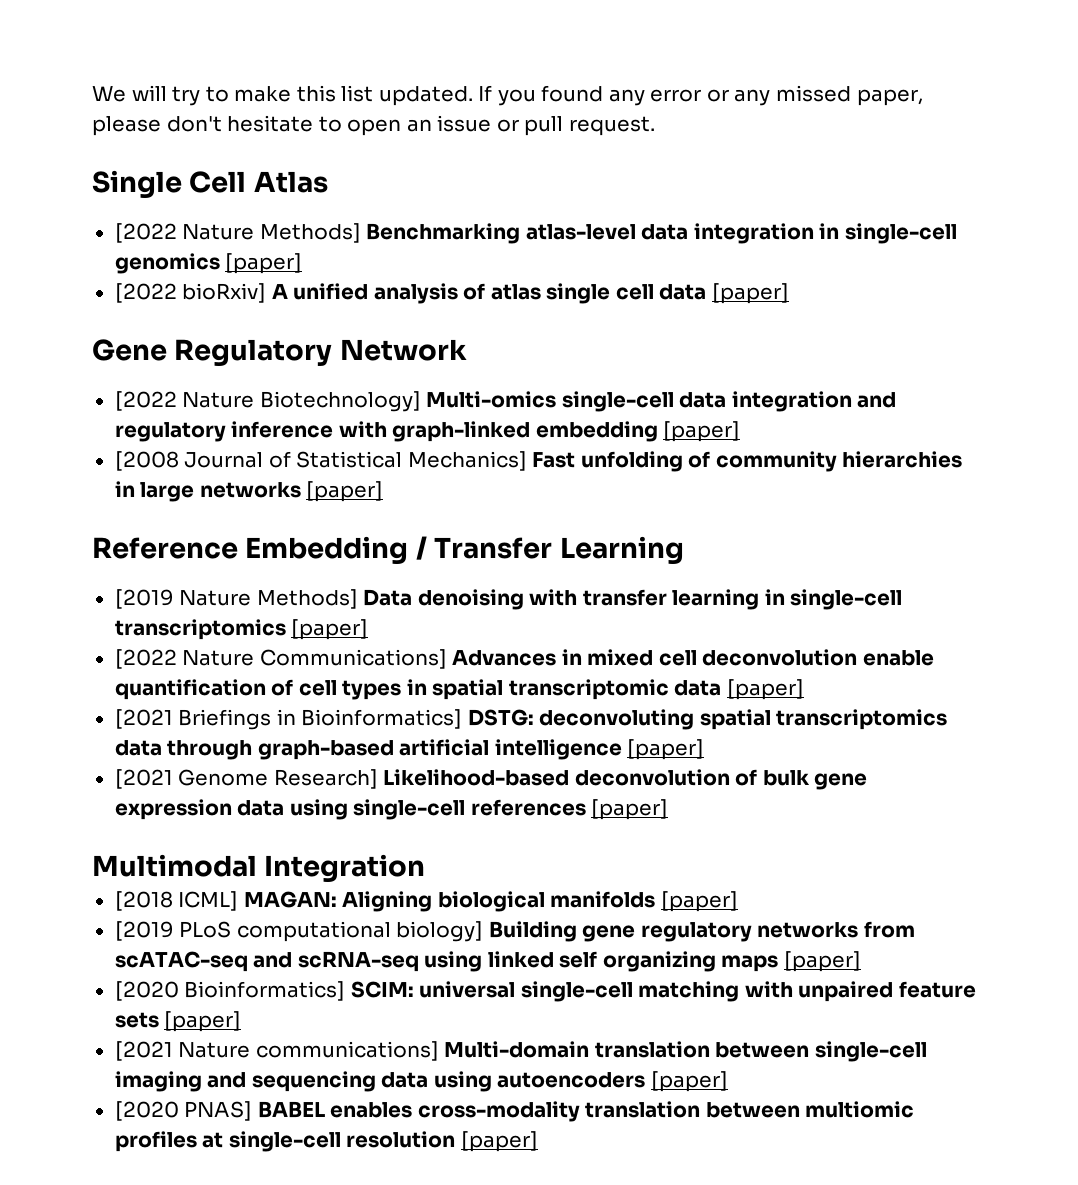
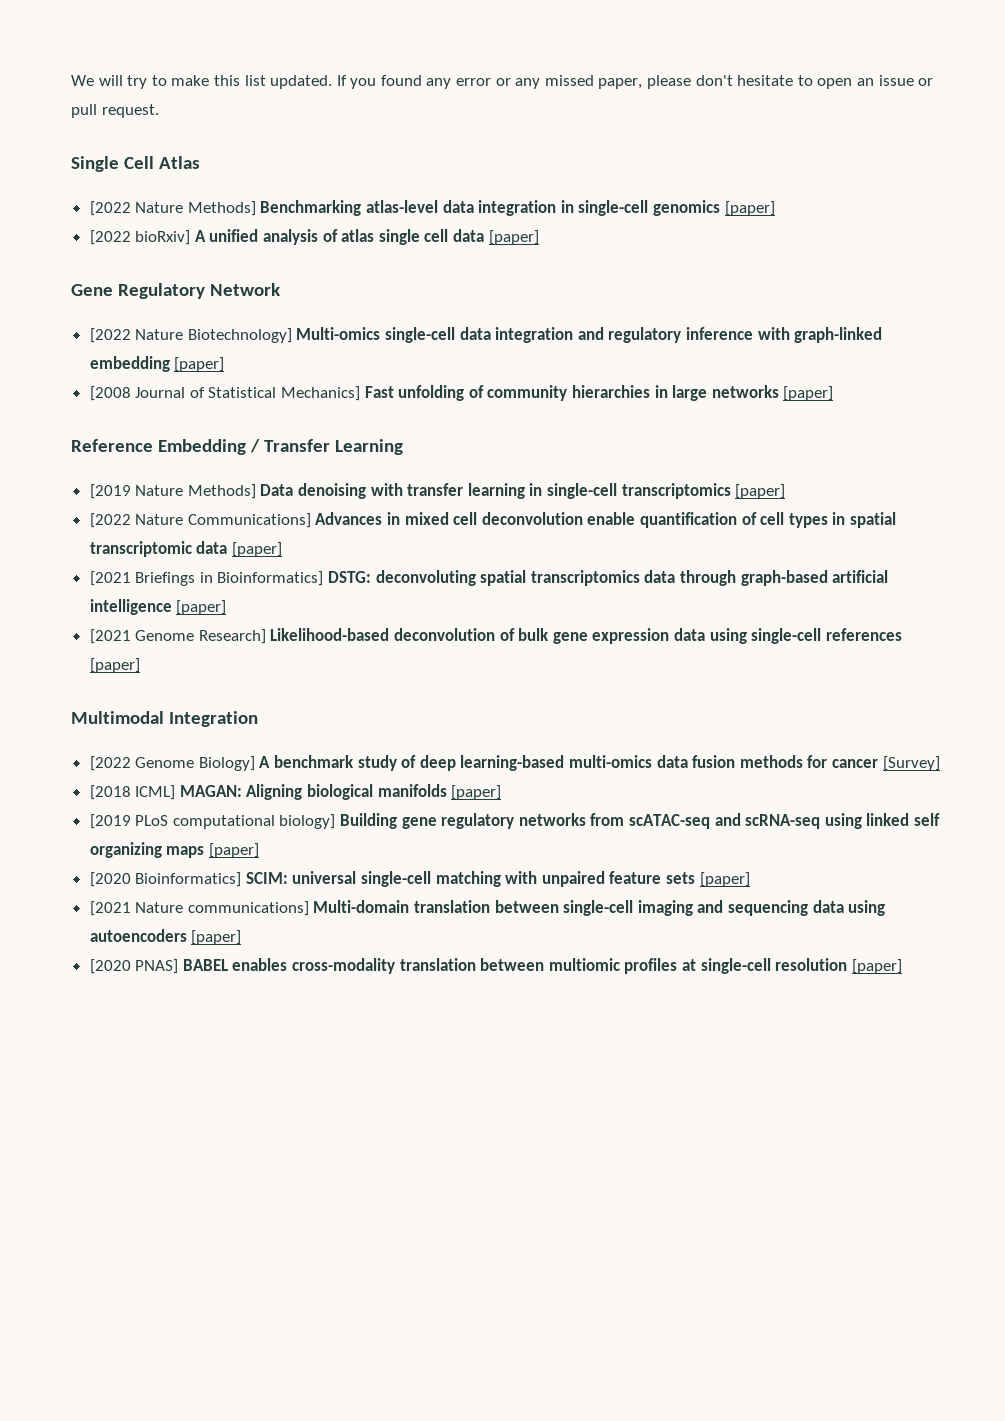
(426, 868) none -> [89,755,940,771] // [2022 Genome Biology] A benchmark study of deep learning-based multi-omics data fusion methods for cancer [Survey]

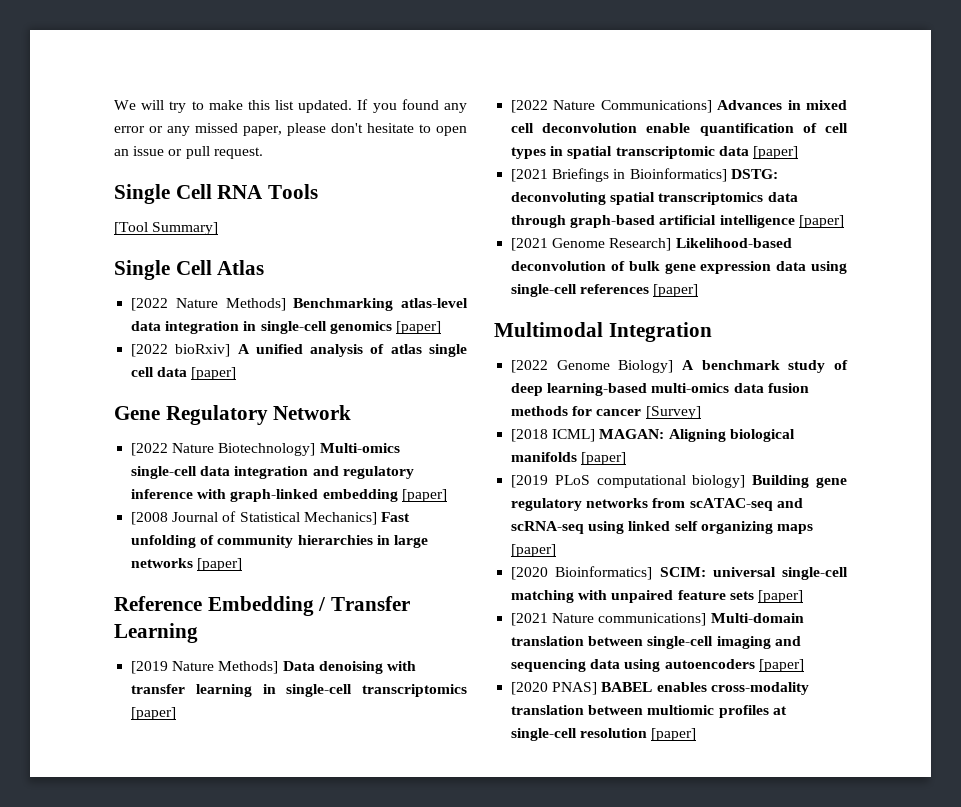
(159, 111) none -> [114,184,319,204] [114,222,219,235] // Single Cell RNA Tools // [Tool Summary]

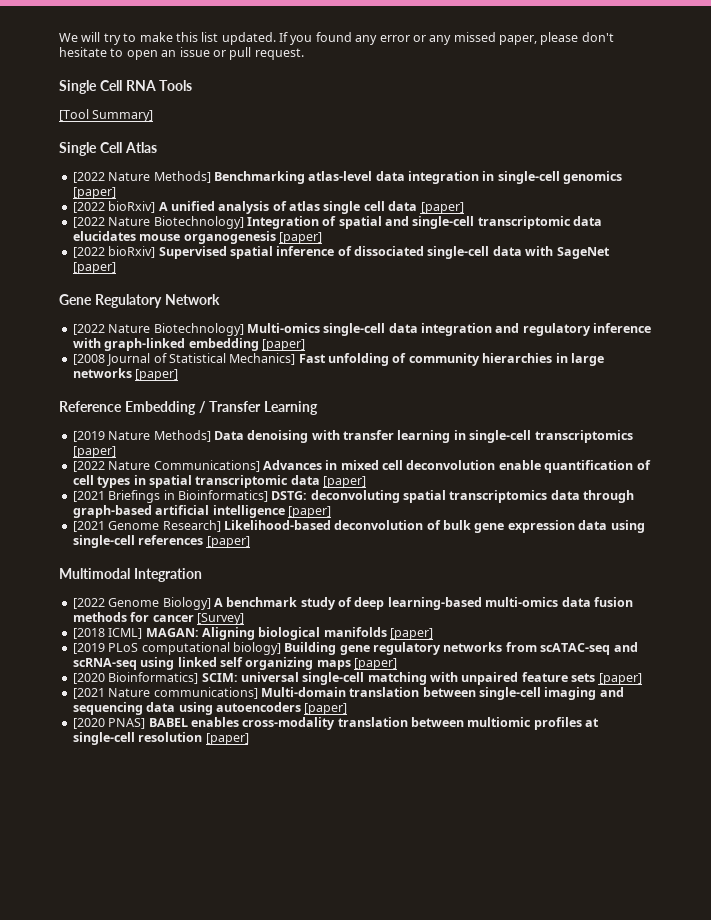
(237, 373) none -> [72,216,603,229] [72,231,322,244] [72,246,610,259] [72,262,116,274] // [2022 Nature Biotechnology] Integration of spatial and single-cell transcriptomic data elucidates mouse organogenesis [paper] // [2022 bioRxiv] Supervised spatial inference of dissociated single-cell data with SageNet [paper]

